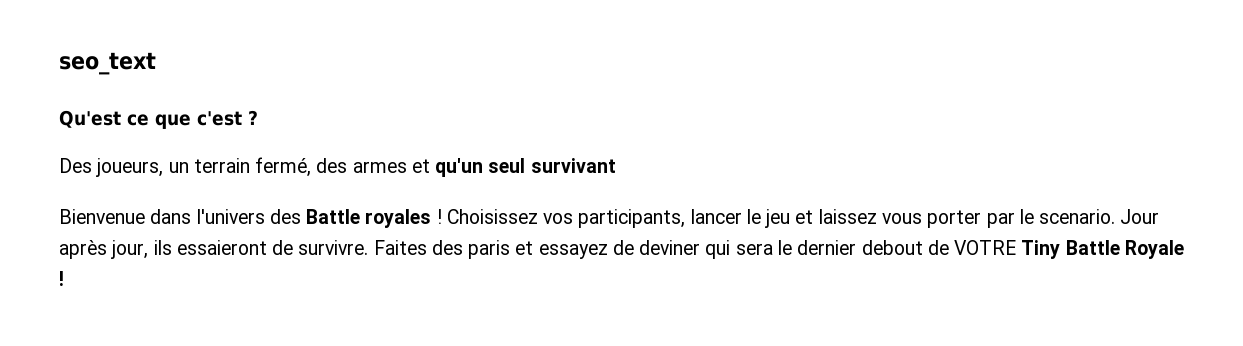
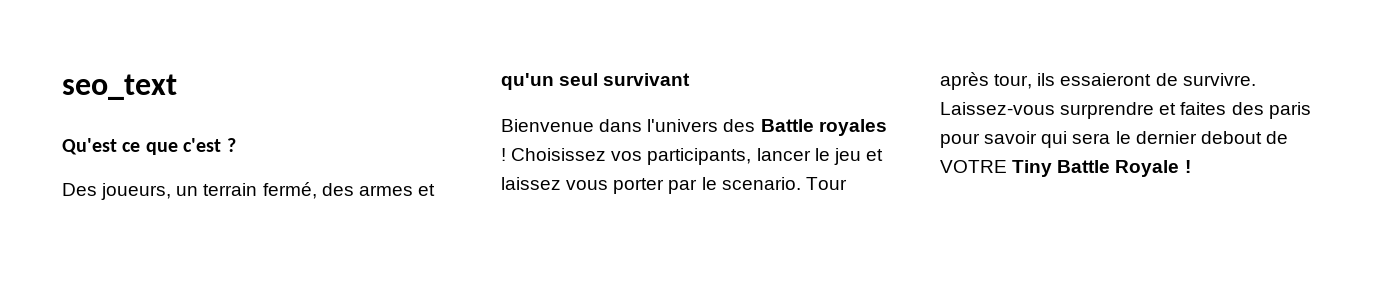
[1120,209,1160,224] [59,240,149,259] Jour après jour, -> [805,177,847,190] [940,72,1033,90] Tour après tour,
[373,240,701,259] Faites des paris et essayez de deviner -> [940,102,1311,119] [940,131,1038,148] Laissez-vous surprendre et faites des paris pour savoir

